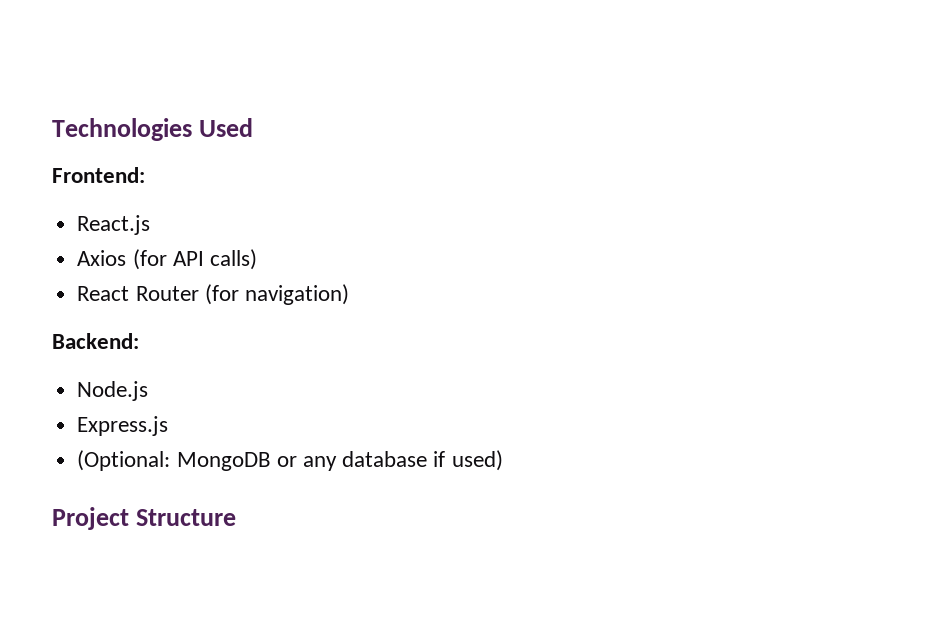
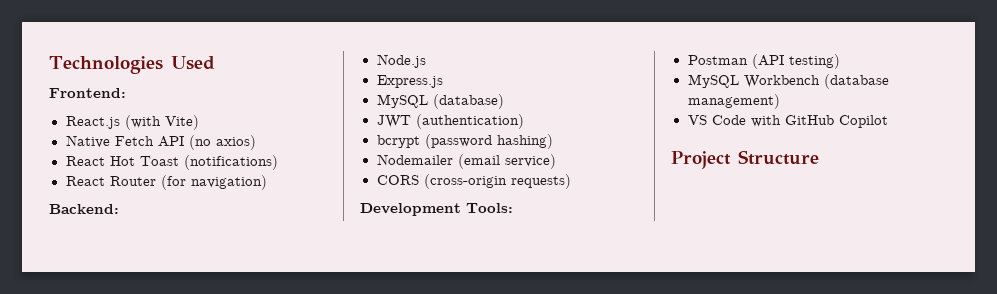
[77,249,257,270] // Axios (for API calls) -> [124,115,199,130] [65,135,256,150] [65,155,278,170] (with Vite) // Native Fetch API (no axios) // React Hot Toast (notifications)
[77,450,503,471] (Optional: MongoDB or any database if used) -> [376,94,504,109] [376,114,524,129] [376,134,553,149] [376,154,556,169] [376,174,571,189] [360,203,513,216] [687,54,840,69] [687,74,889,89] [687,94,780,109] [687,115,888,128] MySQL (database) // JWT (authentication) // bcrypt (password hashing) // Nodemailer (email service) // CORS (cross-origin requests) // Development Tools: // Postman (API testing) // MySQL Workbench (database management) // VS Code with GitHub Copilot

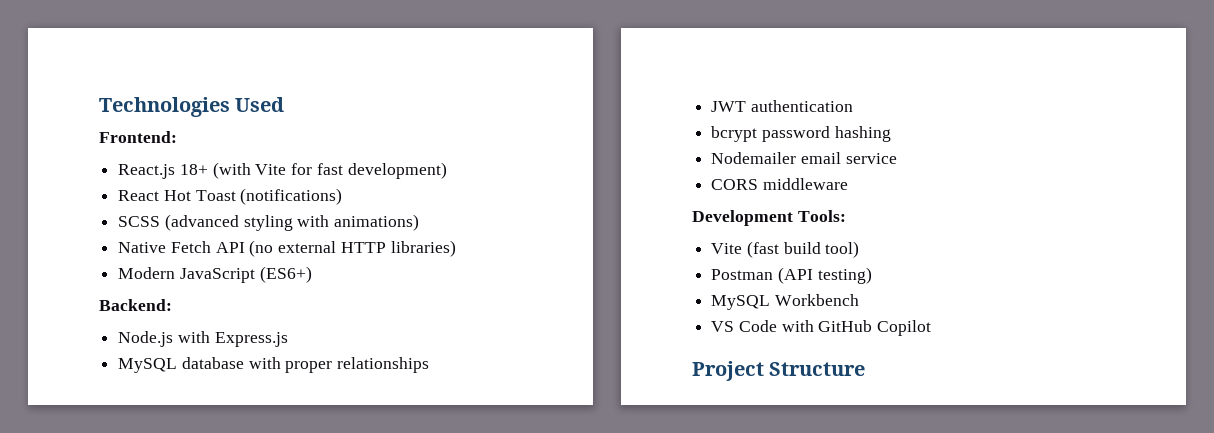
[124,115,199,130] [65,135,256,150] [65,155,278,170] [65,175,267,190] (with Vite) // Native Fetch API (no axios) // React Hot Toast (notifications) // React Router (for navigation) -> [179,162,447,179] [118,188,343,205] [118,214,420,231] [118,240,456,257] [118,266,312,283] 18+ (with Vite for fast development) // React Hot Toast (notifications) // SCSS (advanced styling with animations) // Native Fetch API (no external HTTP libraries) // Modern JavaScript (ES6+)
(426, 61) // -> [177,331,210,343] with
[432,94,504,109] (database) -> [181,357,430,373] database with proper relationships
[415,114,524,129] (authentication) -> [750,100,853,112] authentication
[424,134,553,149] (password hashing) -> [761,126,891,142] password hashing
[457,154,556,169] (email service) -> [800,152,897,164] email service
[423,174,571,189] (cross-origin requests) -> [762,178,848,190] middleware
(513, 208) none -> [711,241,860,258] // Vite (fast build tool)
[823,74,889,89] [687,94,780,109] (database management) -> (859, 300) none

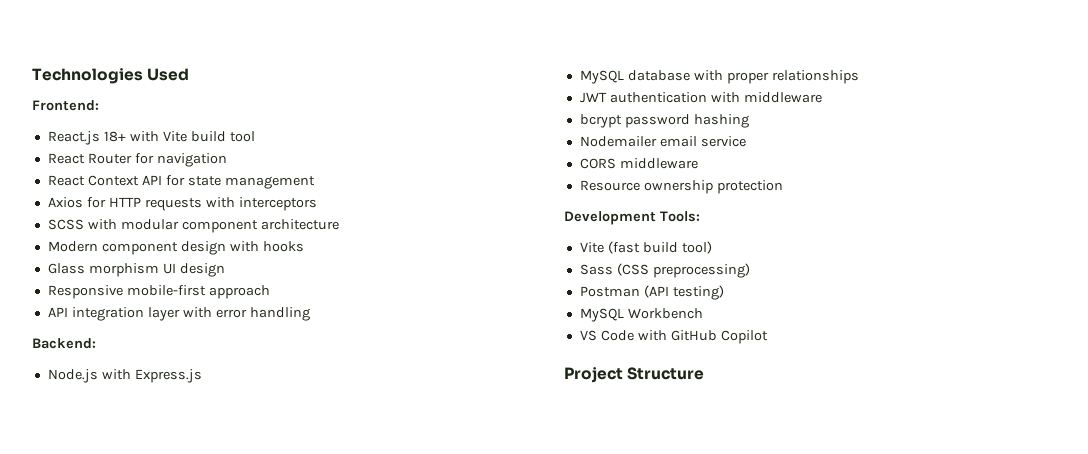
[212,162,447,179] [118,188,343,205] [118,214,420,231] [118,240,456,257] [118,266,312,283] (with Vite for fast development) // React Hot Toast (notifications) // SCSS (advanced styling with animations) // Native Fetch API (no external HTTP libraries) // Modern JavaScript (ES6+) -> [129,131,255,142] [47,153,227,167] [47,175,315,189] [47,197,317,211] [47,219,339,233] [47,241,304,255] [47,263,225,277] [47,285,270,299] [47,307,310,321] with Vite build tool // React Router for navigation // React Context API for state management // Axios for HTTP requests with interceptors // SCSS with modular component architecture // Modern component design with hooks // Glass morphism UI design // Responsive mobile-first approach // API integration layer with error handling
(853, 106) none -> [710,92,822,103] with middleware
(848, 184) none -> [579,180,783,194] // Resource ownership protection
(860, 249) none -> [579,263,750,278] // Sass (CSS preprocessing)

